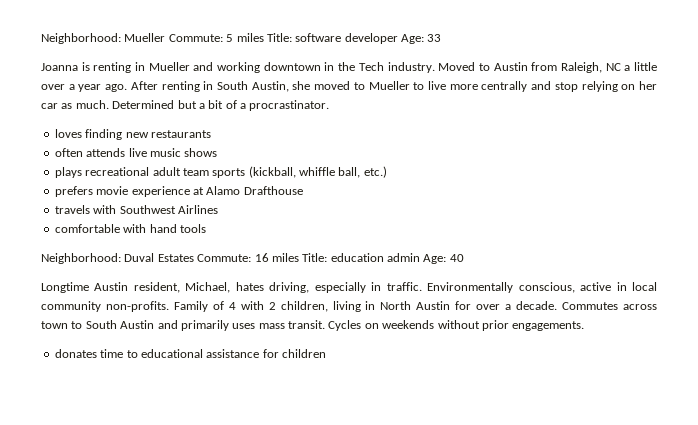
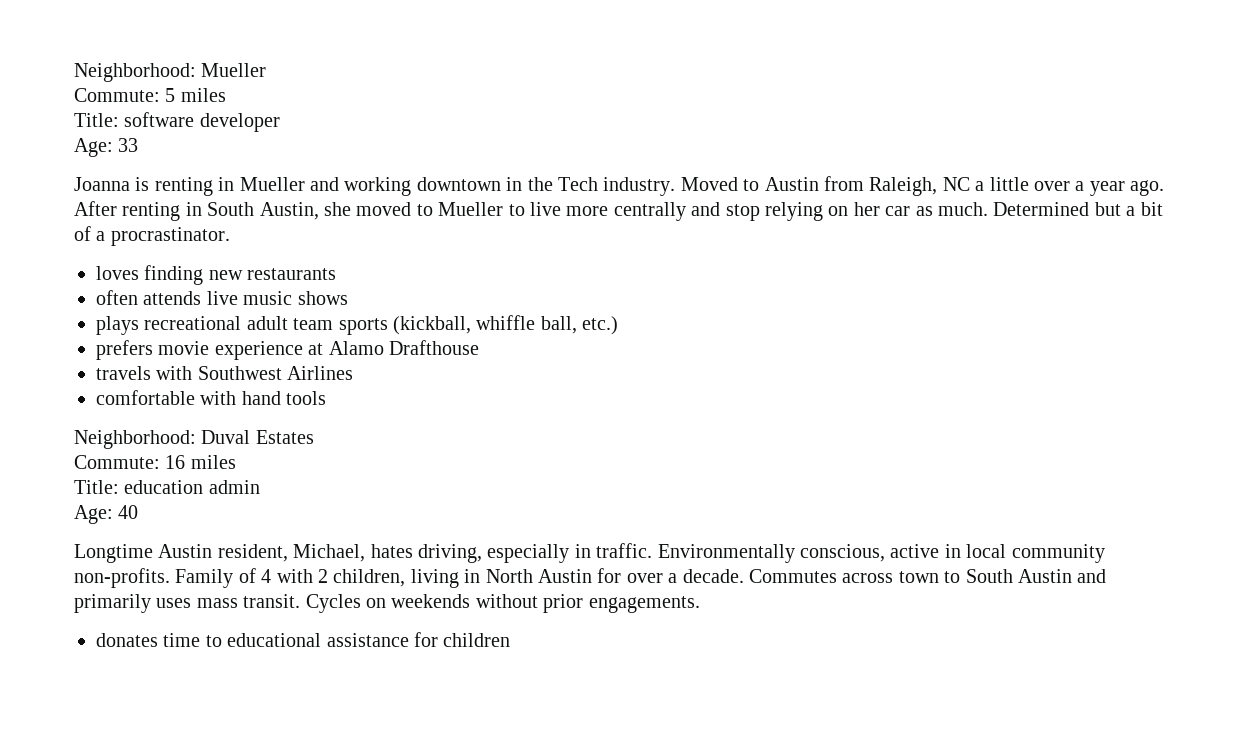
(166, 37) none -> (267, 70) //
(264, 37) none -> (226, 95) //
(398, 38) none -> (280, 122) //
(194, 258) none -> (314, 437) //
(299, 257) none -> (236, 462) //
(420, 257) none -> (260, 487) //

